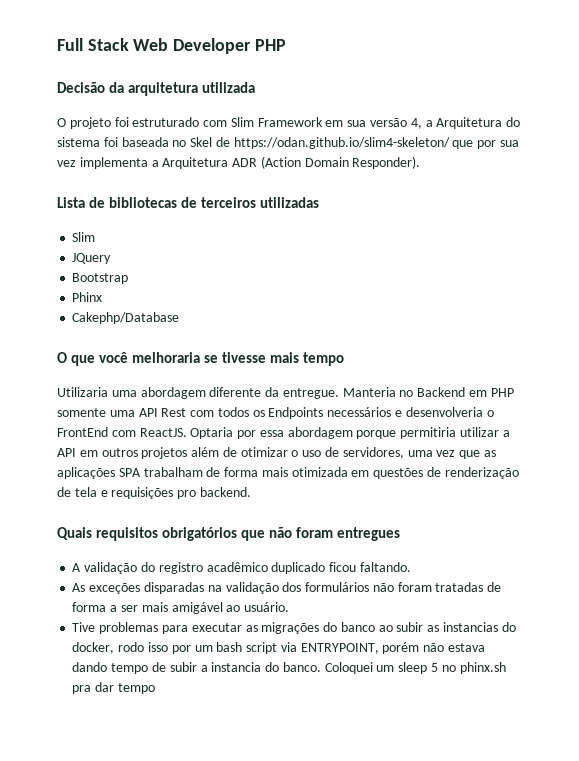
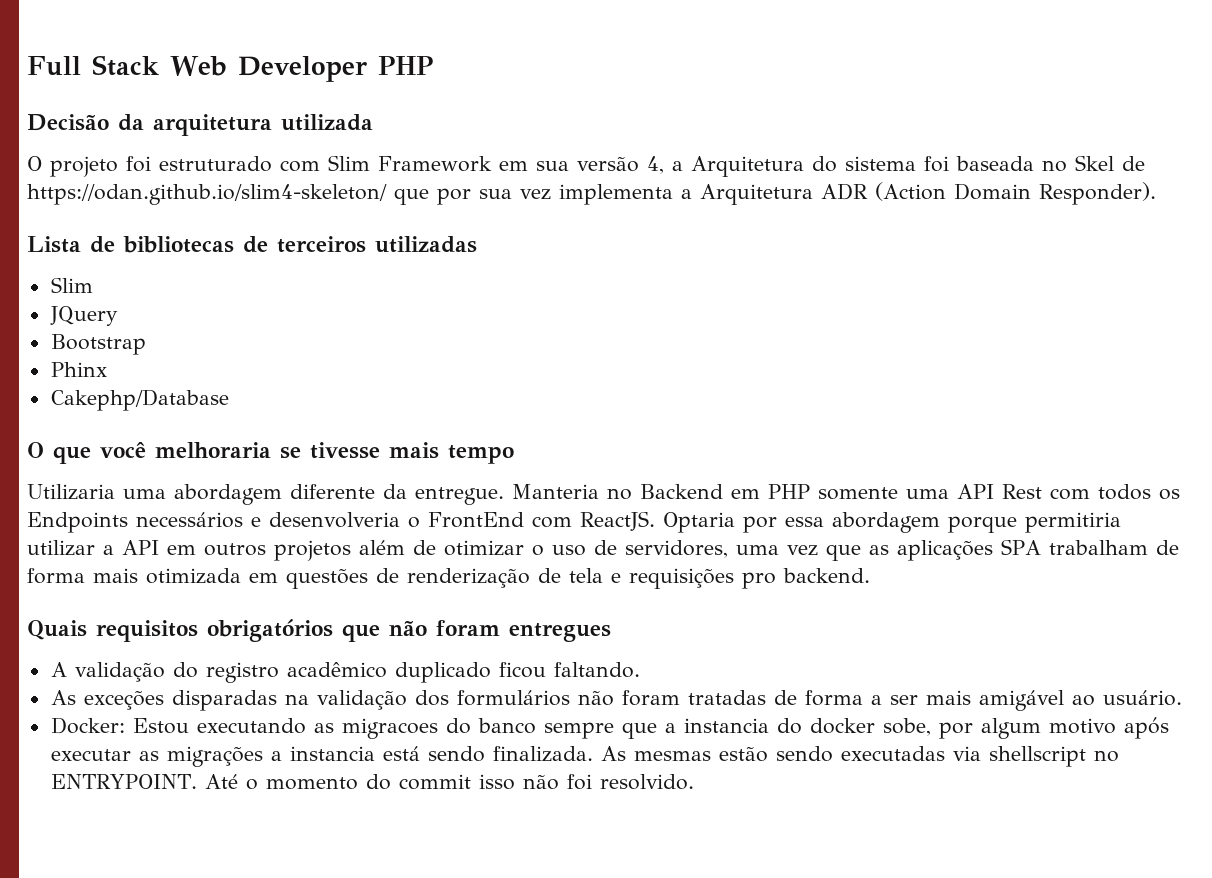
[72,622,516,634] [72,642,485,654] [72,662,506,674] [72,682,155,694] Tive problemas para executar as migrações do banco ao subir as instancias do docker, rodo isso por um bash script via ENTRYPOINT, porém não estava dando tempo de subir a instancia do banco. Coloquei um sleep 5 no phinx.sh pra dar tempo -> [50,717,1169,739] [50,746,1119,767] [50,774,694,790] Docker: Estou executando as migracoes do banco sempre que a instancia do docker sobe, por algum motivo após executar as migrações a instancia está sendo finalizada. As mesmas estão sendo executadas via shellscript no ENTRYPOINT. Até o momento do commit isso não foi resolvido.

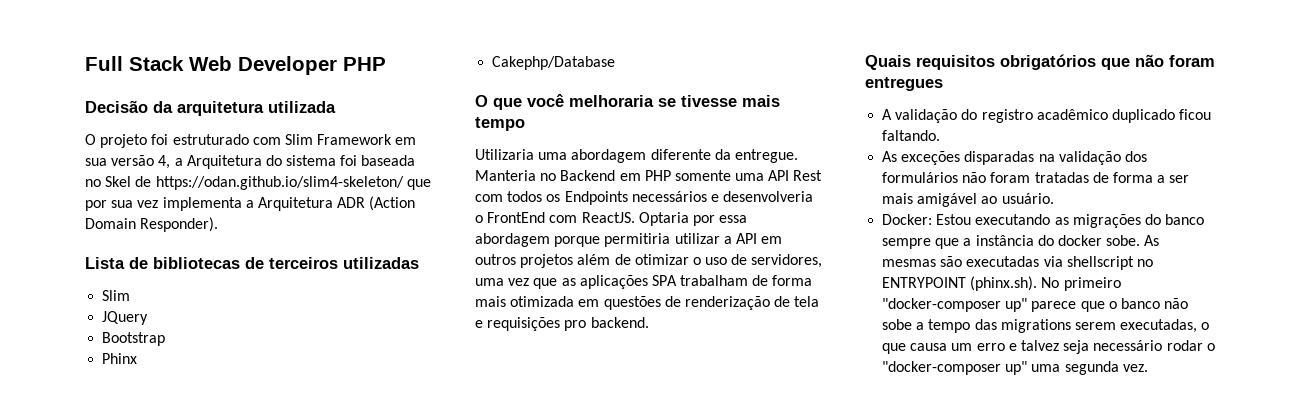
[341,718,438,739] migracoes -> [1072,214,1141,228] migrações
[683,718,769,733] instancia -> [975,235,1034,246] instância
[882,717,1169,739] [50,746,1119,767] [50,774,694,790] sobe, por algum motivo após executar as migrações a instancia está sendo finalizada. As mesmas estão sendo executadas via shellscript no ENTRYPOINT. Até o momento do commit isso não foi resolvido. -> [1106,235,1160,246] [882,256,1153,270] [882,276,1121,291] [882,298,1189,312] [882,319,1210,333] [882,340,1215,354] [882,361,1148,375] sobe. As mesmas são executadas via shellscript no ENTRYPOINT (phinx.sh). No primeiro "docker-composer up" parece que o banco não sobe a tempo das migrations serem executadas, o que causa um erro e talvez seja necessário rodar o "docker-composer up" uma segunda vez.

